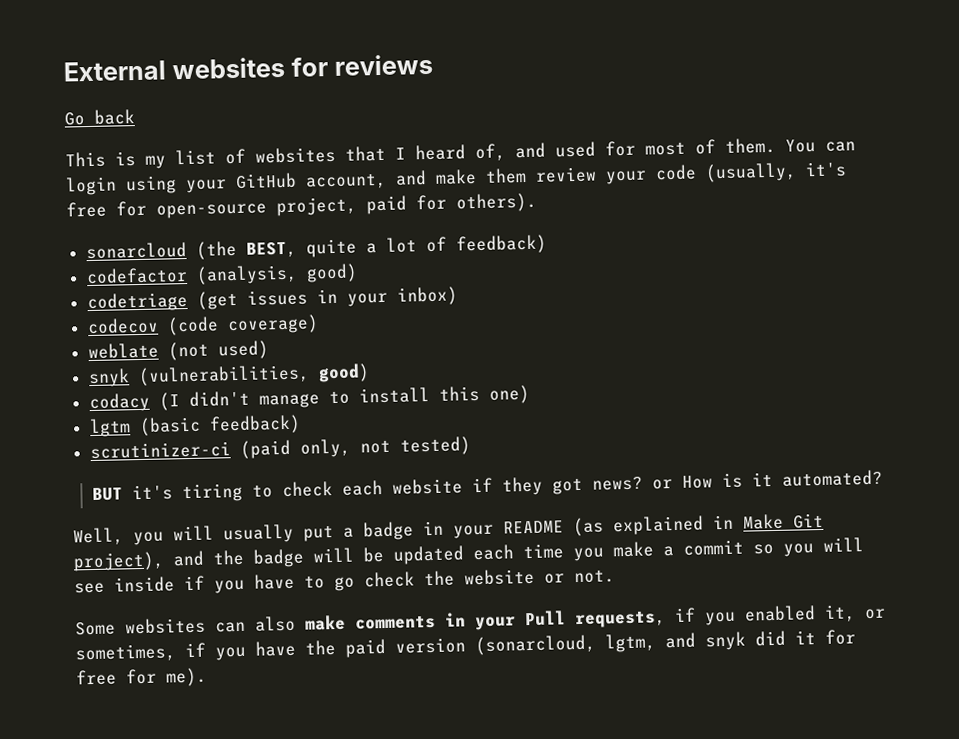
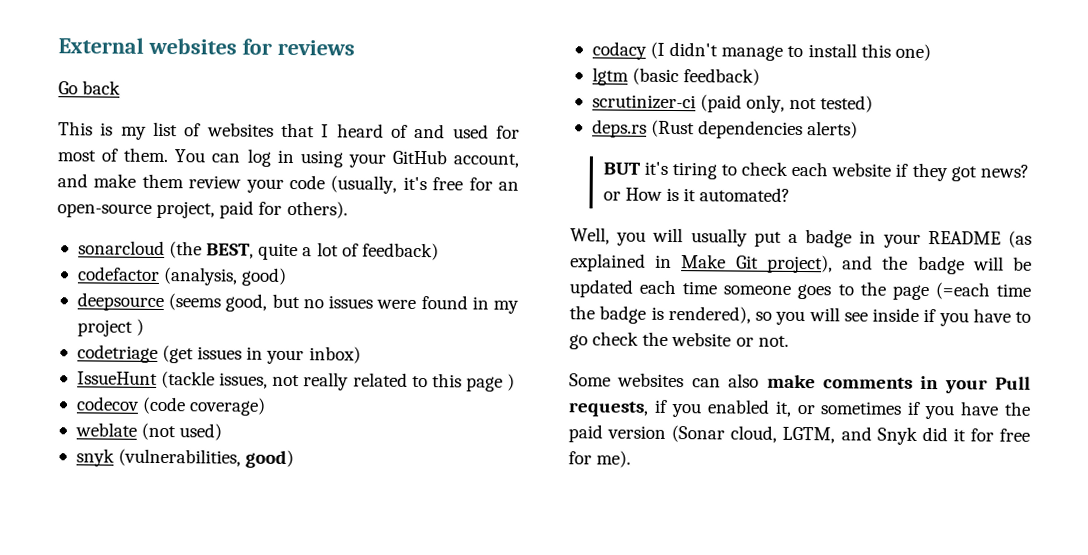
[475,143,506,162] of, -> [390,124,408,138] of
[65,176,117,196] login -> [246,148,294,167] log in
(147, 208) none -> [497,181,519,191] an
(358, 273) none -> [76,292,520,314] [76,318,145,337] // deepsource (seems good, but no issues were found in my project )
(458, 296) none -> [76,370,516,392] // IssueHunt (tackle issues, not really related to this page )
(471, 446) none -> [591,119,859,140] // deps.rs (Rust dependencies alerts)
[573,539,744,562] you make a commit -> [723,281,1031,301] [569,305,751,324] someone goes to the page (=each time the badge is rendered),
[75,643,176,663] sometimes, -> [820,401,903,415] sometimes
[475,631,746,656] (sonarcloud, lgtm, and snyk -> [671,425,918,445] (Sonar cloud, LGTM, and Snyk

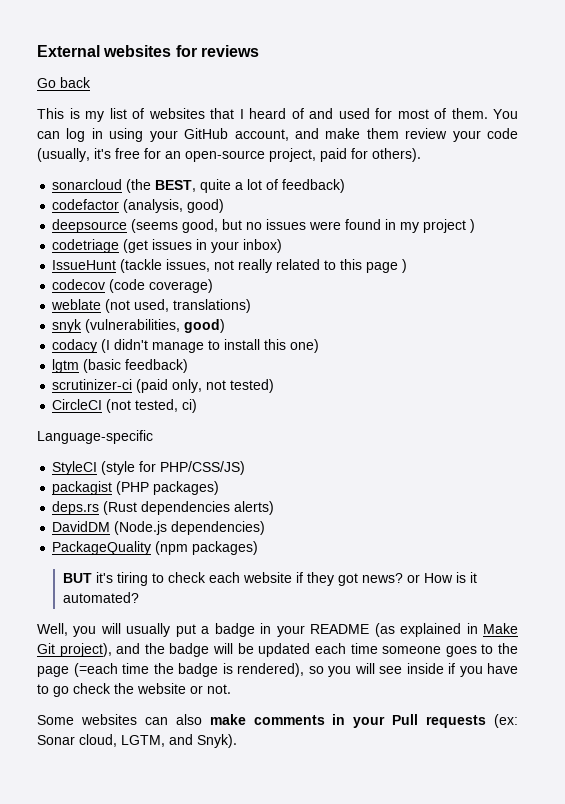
[179,423,223,441] used) -> [134,299,252,313] used, translations)
[591,119,859,140] deps.rs (Rust dependencies alerts) -> [52,399,198,413] [37,430,153,444] [52,461,246,475] [52,481,220,495] [52,501,275,515] [52,521,266,535] [52,541,259,555] CircleCI (not tested, ci) // Language-specific // StyleCI (style for PHP/CSS/JS) // packagist (PHP packages) // deps.rs (Rust dependencies alerts) // DavidDM (Node.js dependencies) // PackageQuality (npm packages)
[568,399,1031,420] [568,424,1030,445] [568,450,632,468] requests, if you enabled it, or sometimes if you have the paid version (Sonar cloud, LGTM, and Snyk did it for free for me). -> [426,714,518,728] [37,734,237,748] requests (ex: Sonar cloud, LGTM, and Snyk).

